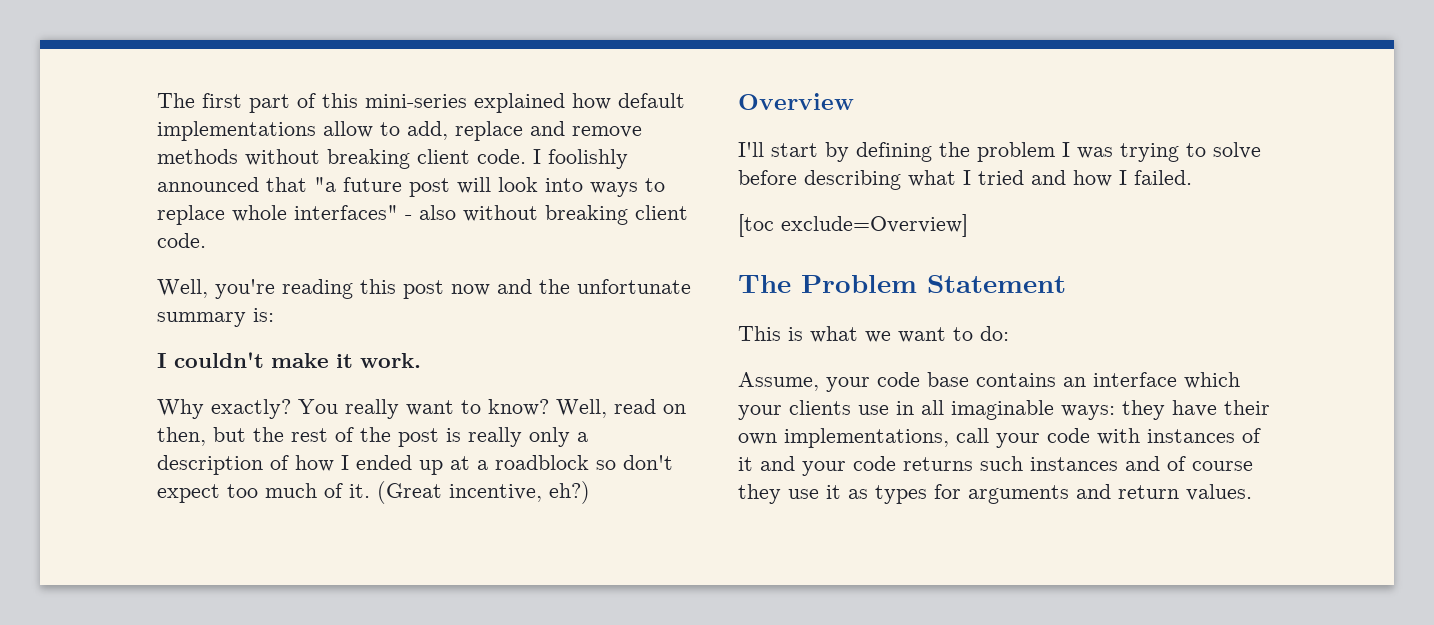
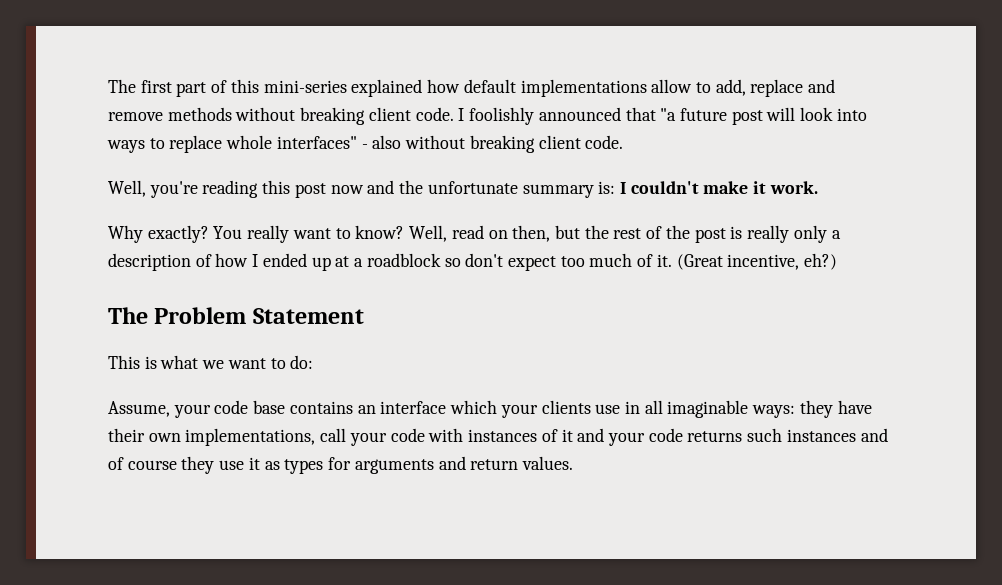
(274, 315) // -> (616, 187) none
[738,93,854,110] [738,142,1261,162] [738,170,1192,190] [738,214,968,237] // Overview // I'll start by defining the problem I was trying to solve before describing what I tried and how I failed. // [toc exclude=Overview] -> (838, 261) none

